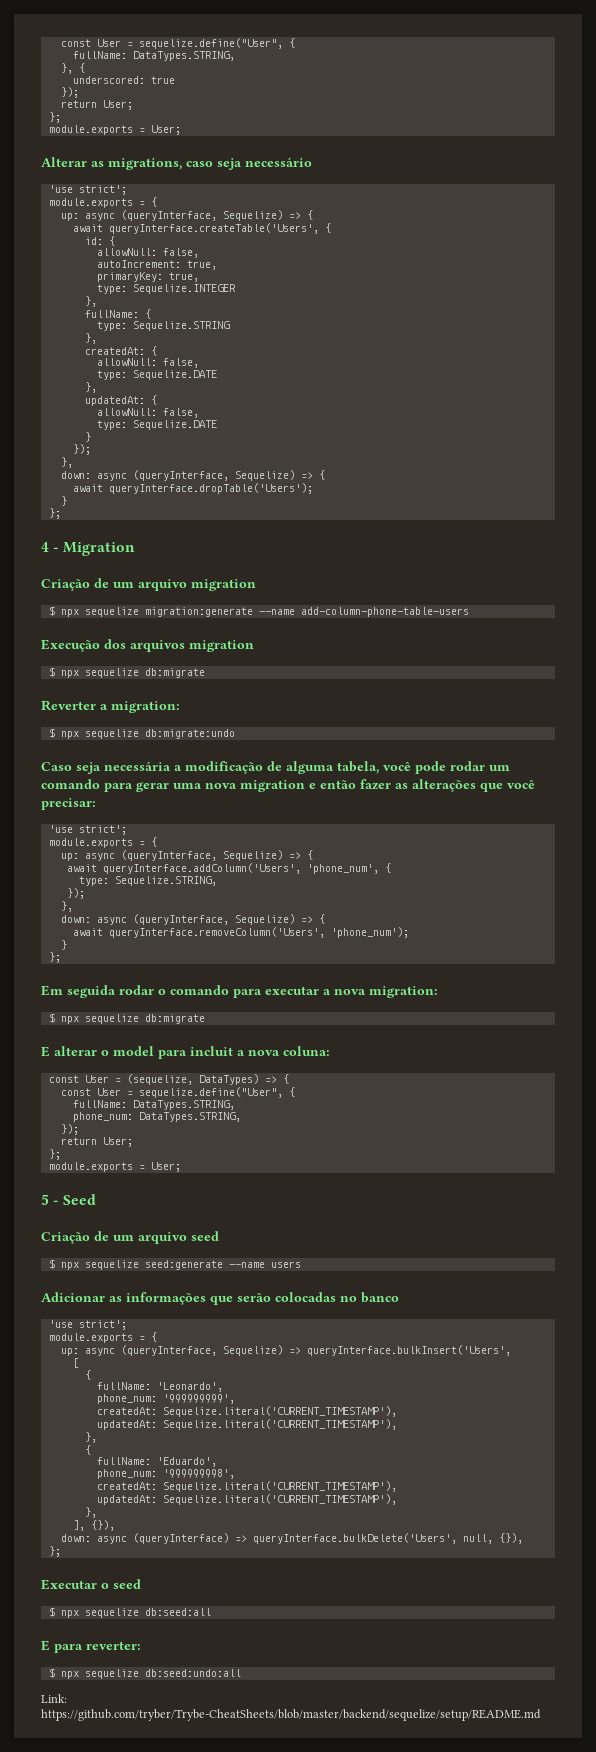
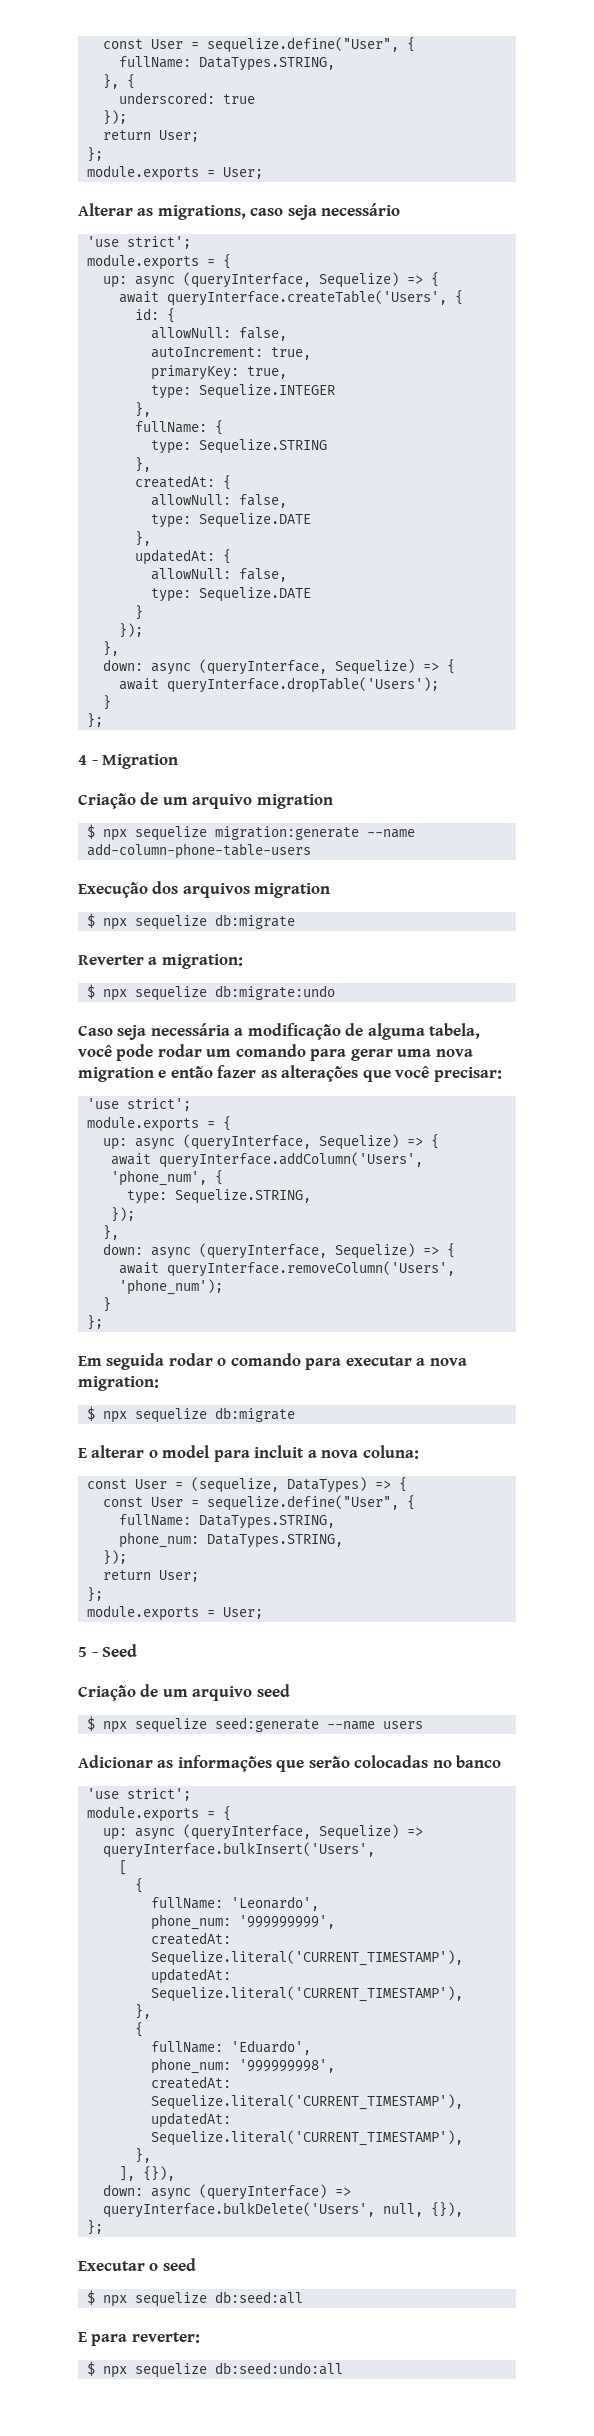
[41,1694,67,1703] [41,1709,541,1721] // Link: https://github.com/tryber/Trybe-CheatSheets/blob/master/backend/sequelize/setup/README.md -> (344, 2368) none

